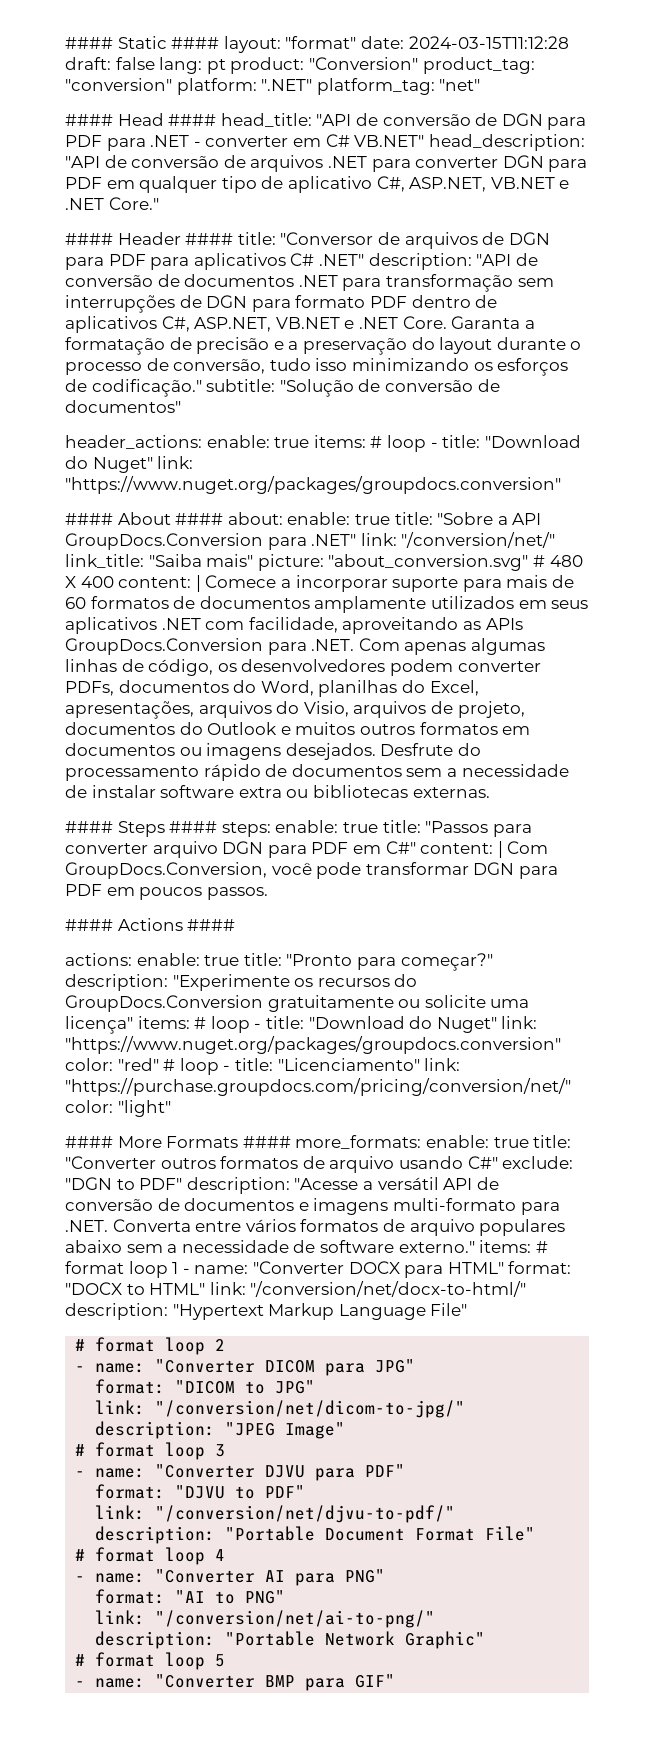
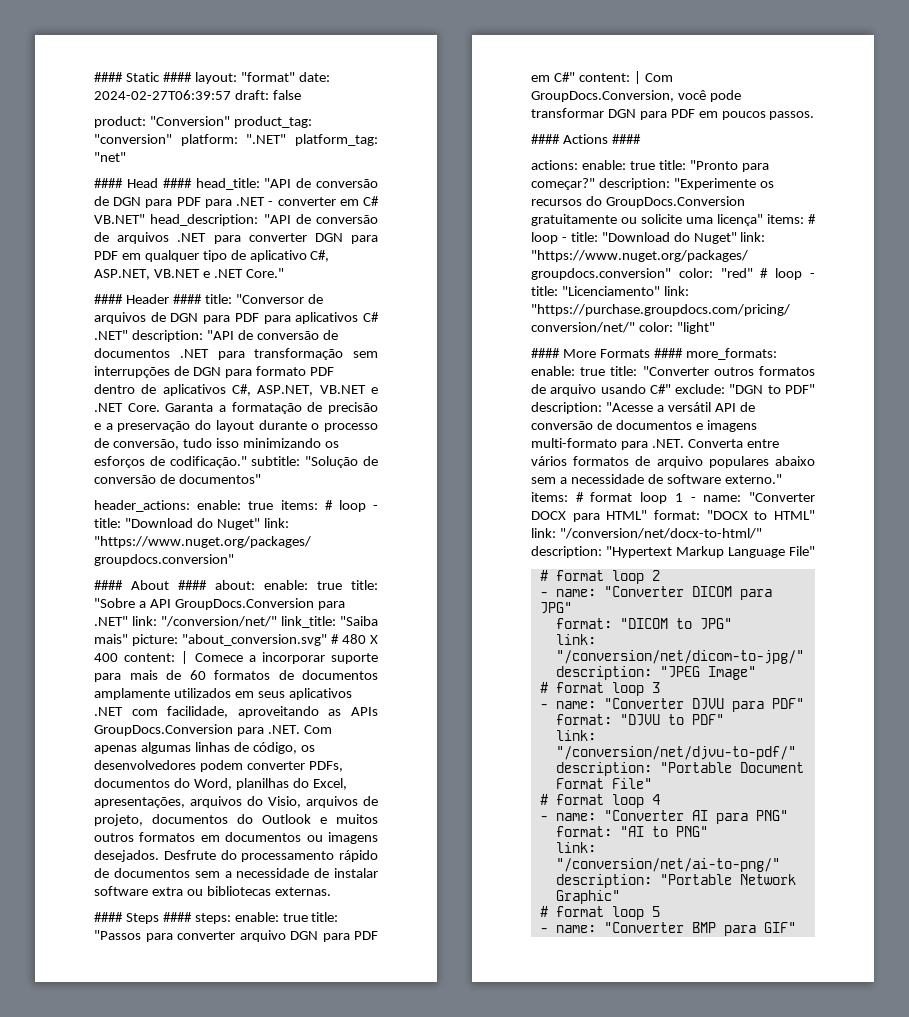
[408,36,569,49] 2024-03-15T11:12:28 -> [94,90,231,100] 2024-02-27T06:39:57
[159,57,226,74] lang: pt -> (301, 95) //

